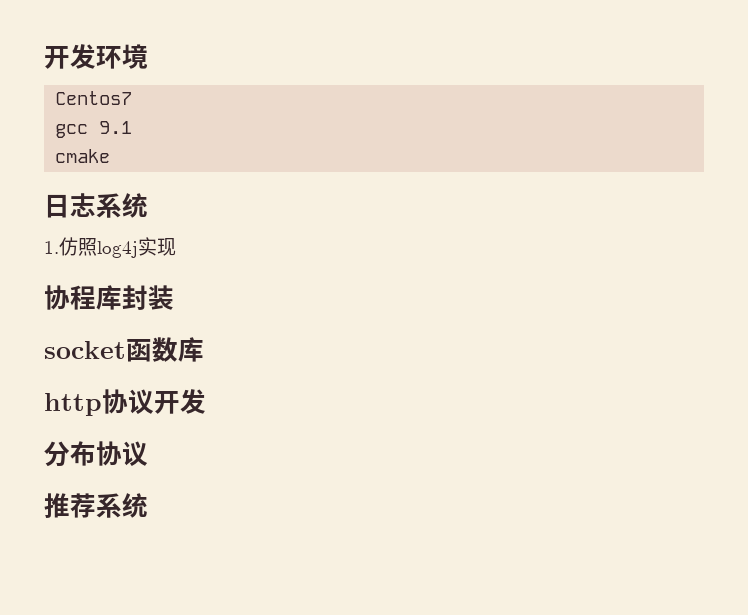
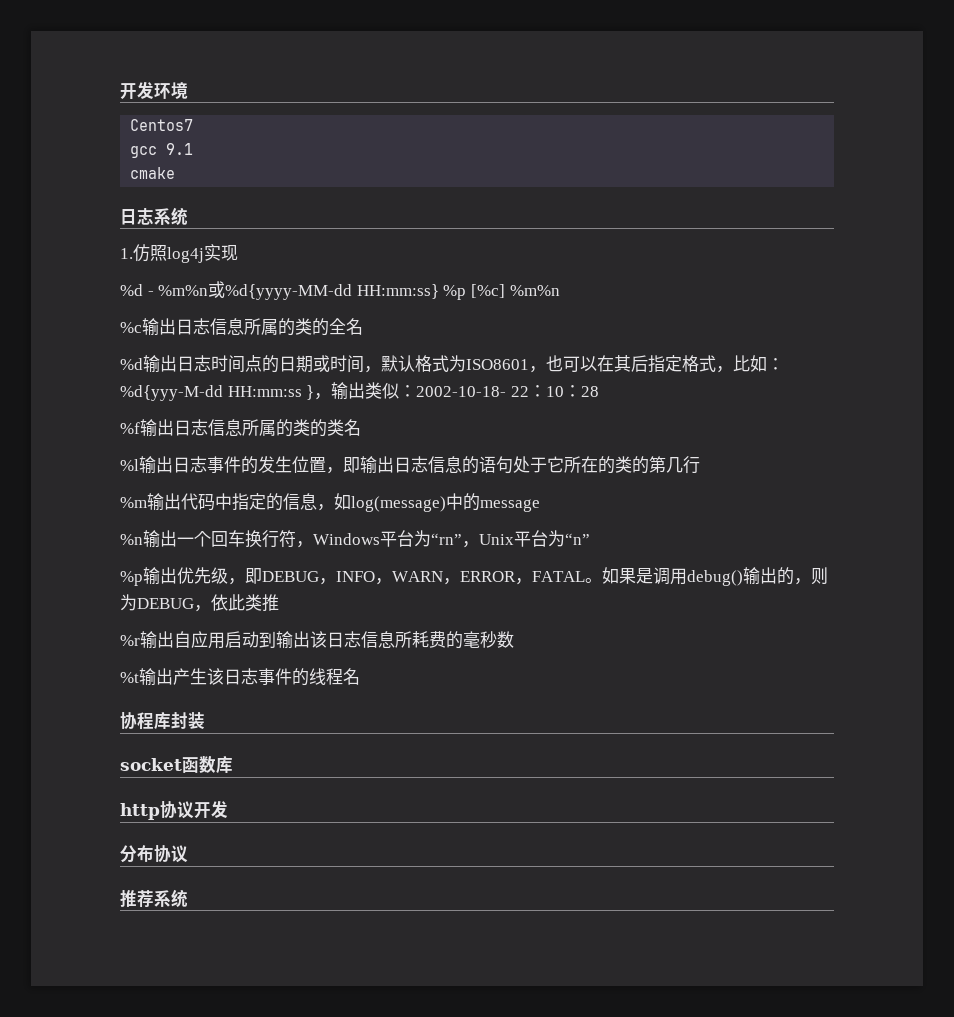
(176, 247) none -> [120,281,560,300] [120,318,363,336] [120,355,784,373] [120,382,599,401] [120,419,361,437] [120,456,700,474] [120,493,540,512] [120,530,590,548] [120,567,828,586] [120,594,279,612] [120,631,514,649] [120,668,360,686] // %d - %m%n或%d{yyyy-MM-dd HH:mm:ss} %p [%c] %m%n // %c输出日志信息所属的类的全名 // %d输出日志时间点的日期或时间，默认格式为ISO8601，也可以在其后指定格式，比如：%d{yyy-M-dd HH:mm:ss }，输出类似：2002-10-18- 22：10：28 // %f输出日志信息所属的类的类名 // %l输出日志事件的发生位置，即输出日志信息的语句处于它所在的类的第几行 // %m输出代码中指定的信息，如log(message)中的message // %n输出一个回车换行符，Windows平台为“rn”，Unix平台为“n” // %p输出优先级，即DEBUG，INFO，WARN，ERROR，FATAL。如果是调用debug()输出的，则为DEBUG，依此类推 // %r输出自应用启动到输出该日志信息所耗费的毫秒数 // %t输出产生该日志事件的线程名

